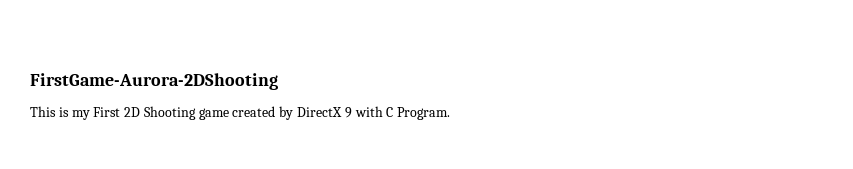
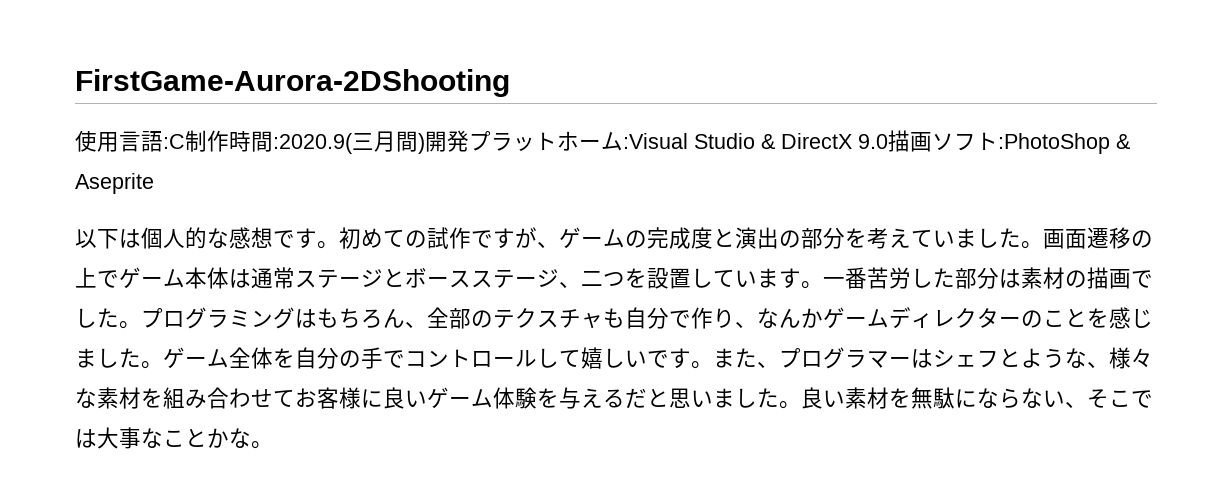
[30,106,451,120] This is my First 2D Shooting game created by DirectX 9 with C Program. -> [75,130,1130,154] [75,173,154,194] [75,227,1153,250] [75,267,1153,289] [75,307,1153,329] [75,347,1153,369] [75,387,1153,409] [75,427,273,449] 使用言語:C制作時間:2020.9(三月間)開発プラットホーム:Visual Studio & DirectX 9.0描画ソフト:PhotoShop & Aseprite // 以下は個人的な感想です。初めての試作ですが、ゲームの完成度と演出の部分を考えていました。画面遷移の上でゲーム本体は通常ステージとボースステージ、二つを設置しています。一番苦労した部分は素材の描画でした。プログラミングはもちろん、全部のテクスチャも自分で作り、なんかゲームディレクターのことを感じました。ゲーム全体を自分の手でコントロールして嬉しいです。また、プログラマーはシェフとような、様々な素材を組み合わせてお客様に良いゲーム体験を与えるだと思いました。良い素材を無駄にならない、そこでは大事なことかな。

